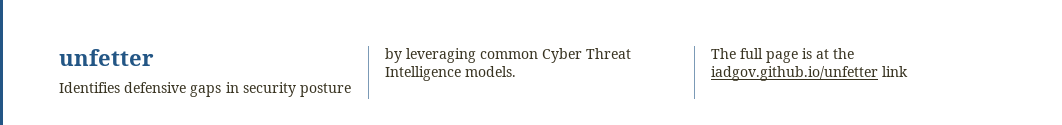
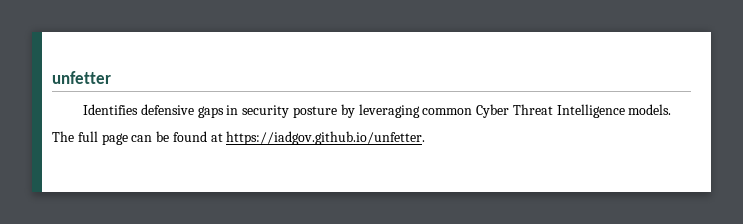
[802,48,854,59] [711,66,908,81] is at the iadgov.github.io/unfetter link -> [131,131,426,145] can be found at https://iadgov.github.io/unfetter.

